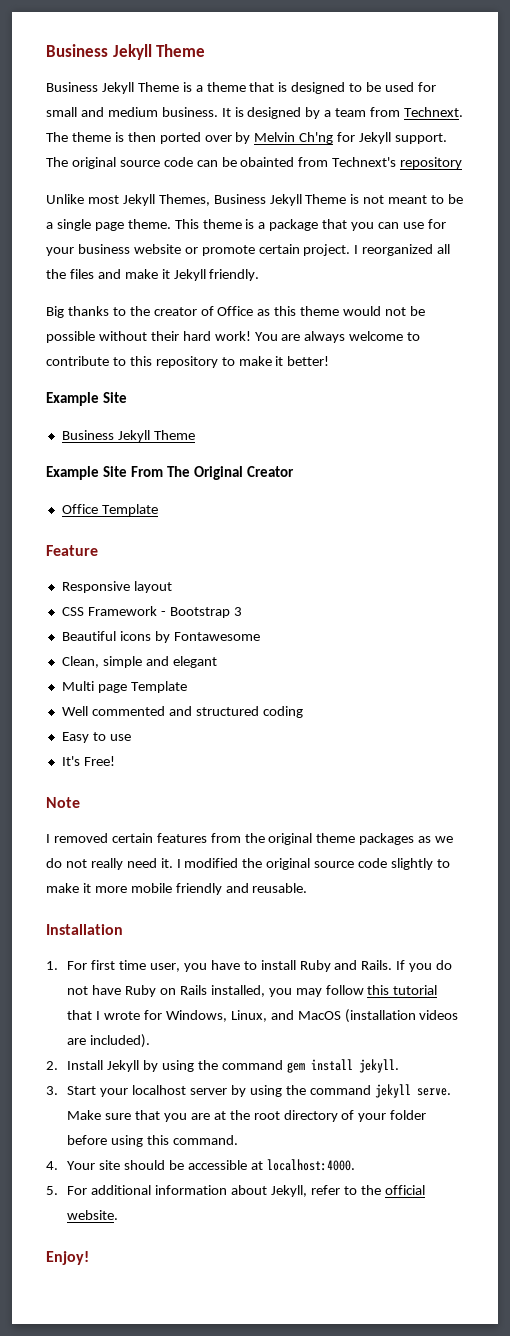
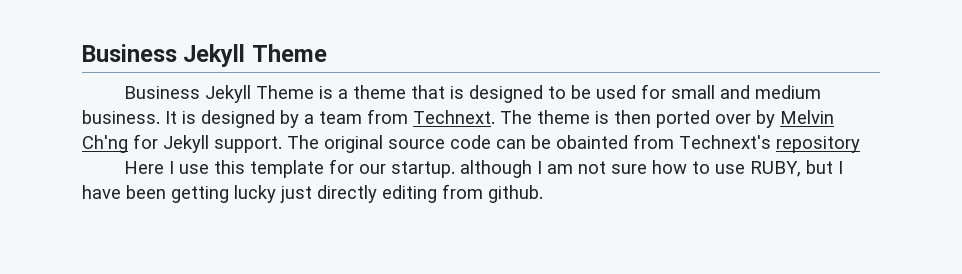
[46,194,464,206] [46,219,446,231] [46,244,451,256] [46,269,260,281] [46,306,425,318] [46,331,421,343] [46,356,330,368] [46,392,127,406] [61,430,195,442] [46,466,294,480] [61,504,158,516] [46,545,98,556] [61,581,172,593] [61,606,242,618] [61,631,260,643] [61,656,217,668] [61,681,187,693] [61,706,303,718] [61,732,131,743] [61,756,115,766] [46,797,80,808] [46,833,454,845] [46,858,450,870] [46,883,308,895] [46,924,123,935] [46,960,453,972] [67,985,438,997] [67,1009,459,1023] [67,1034,151,1048] [46,1059,399,1073] [46,1084,451,1098] [67,1110,427,1122] [67,1135,238,1147] [46,1159,355,1171] [46,1185,425,1197] [67,1210,119,1220] [46,1251,89,1265] Unlike most Jekyll Themes, Business Jekyll Theme is not meant to be a single page theme. This theme is a package that you can use for your business website or promote certain project. I reorganized all the files and make it Jekyll friendly. // Big thanks to the creator of Office as this theme would not be possible without their hard work! You are always welcome to contribute to this repository to make it better! // Example Site // Business Jekyll Theme // Example Site From The Original Creator // Office Template // Feature // Responsive layout // CSS Framework - Bootstrap 3 // Beautiful icons by Fontawesome // Clean, simple and elegant // Multi page Template // Well commented and structured coding // Easy to use // It's Free! // Note // I removed certain features from the original theme packages as we do not really need it. I modified the original source code slightly to make it more mobile friendly and reusable. // Installation // 1. For first time user, you have to install Ruby and Rails. If you do not have Ruby on Rails installed, you may follow this tutorial that I wrote for Windows, Linux, and MacOS (installation videos are included). // 2. Install Jekyll by using the command gem install jekyll. // 3. Start your localhost server by using the command jekyll serve. Make sure that you are at the root directory of your folder before using this command. // 4. Your site should be accessible at localhost:4000. // 5. For additional information about Jekyll, refer to the official website. // Enjoy! -> [123,159,843,178] [82,184,543,203] Here I use this template for our startup. although I am not sure how to use RUBY, but I have been getting lucky just directly editing from github.

